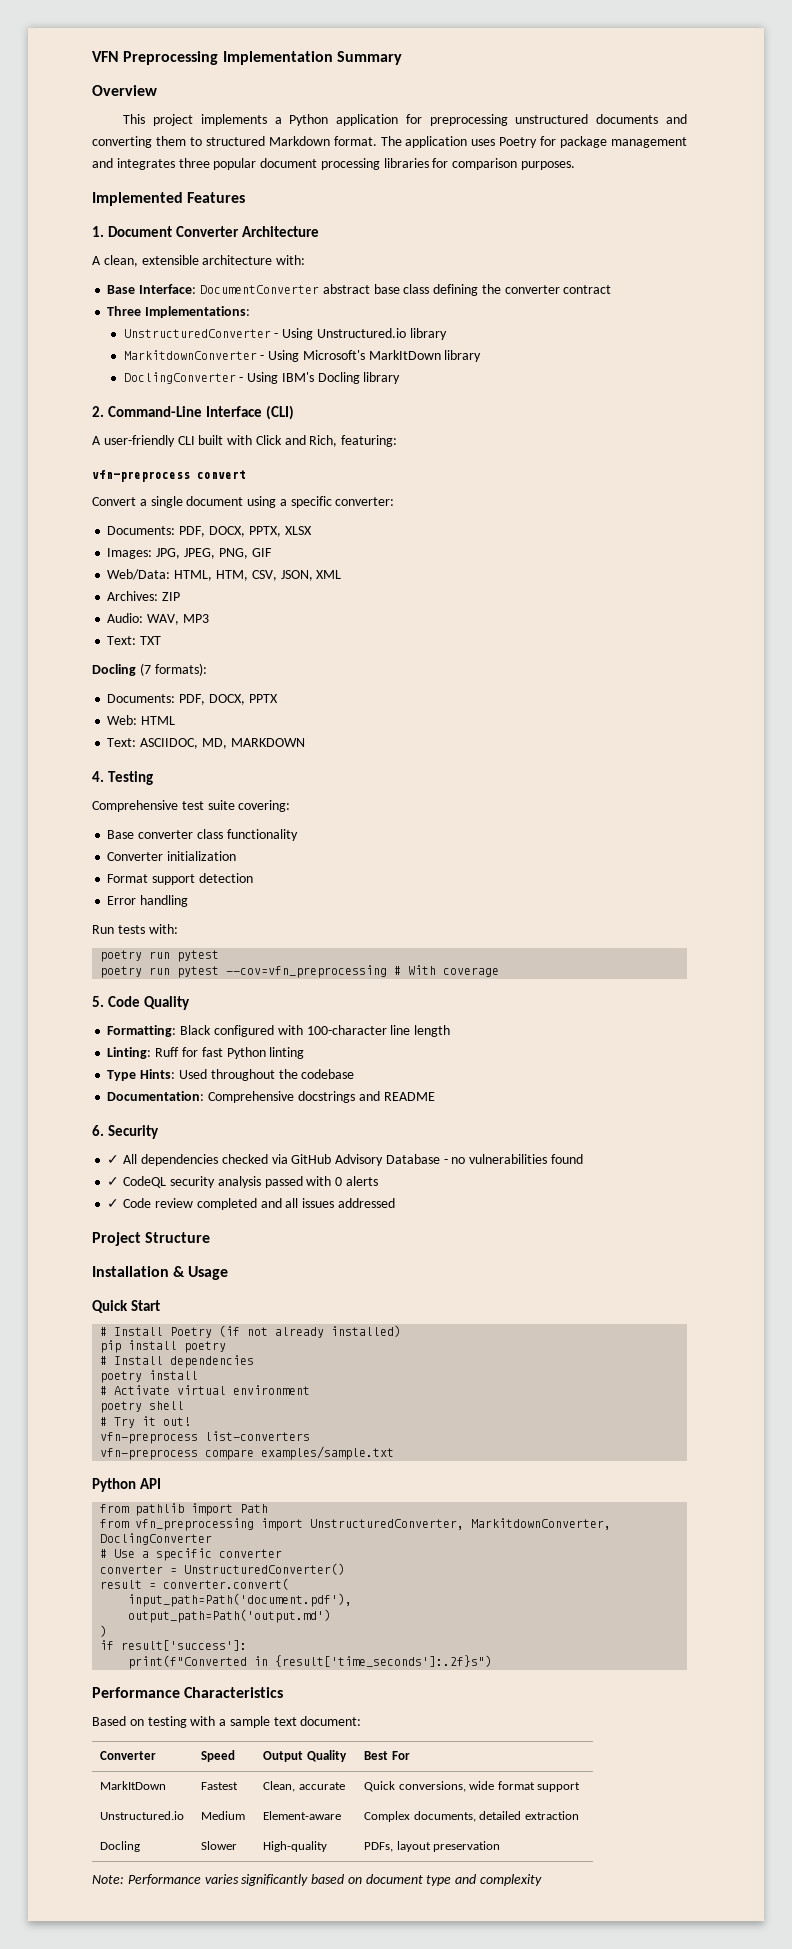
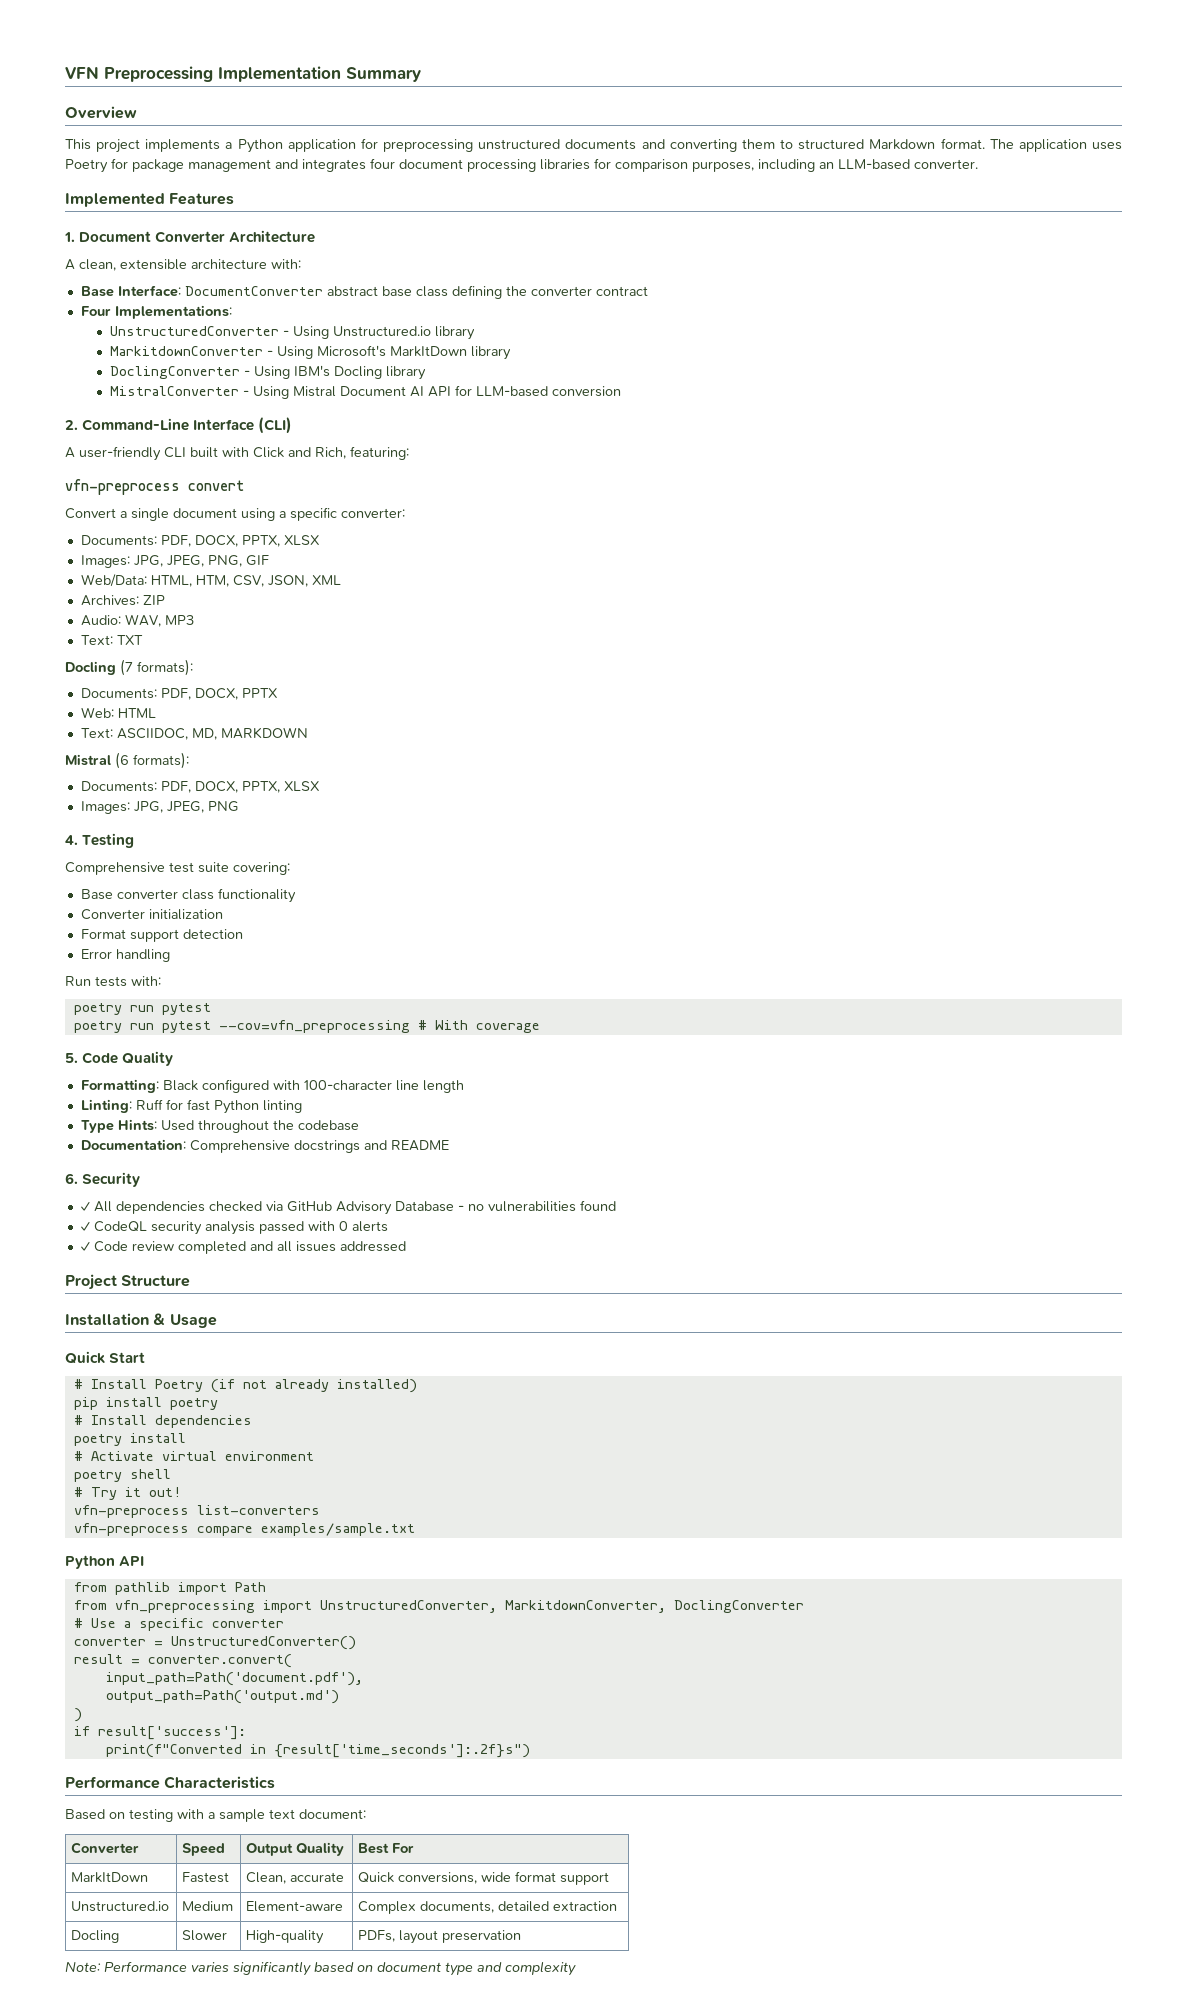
[178,158,257,170] three popular -> [370,158,395,169] four
[521,161,576,170] purposes. -> [692,159,978,172] purposes, including an LLM-based converter.
[107,306,142,316] Three -> [80,306,111,316] Four
(401, 378) none -> [109,385,621,399] // MistralConverter - Using Mistral Document AI API for LLM-based conversion
(305, 742) none -> [65,752,189,769] [80,781,320,793] [80,801,239,814] // Mistral (6 formats): // Documents: PDF, DOCX, PPTX, XLSX // Images: JPG, JPEG, PNG

